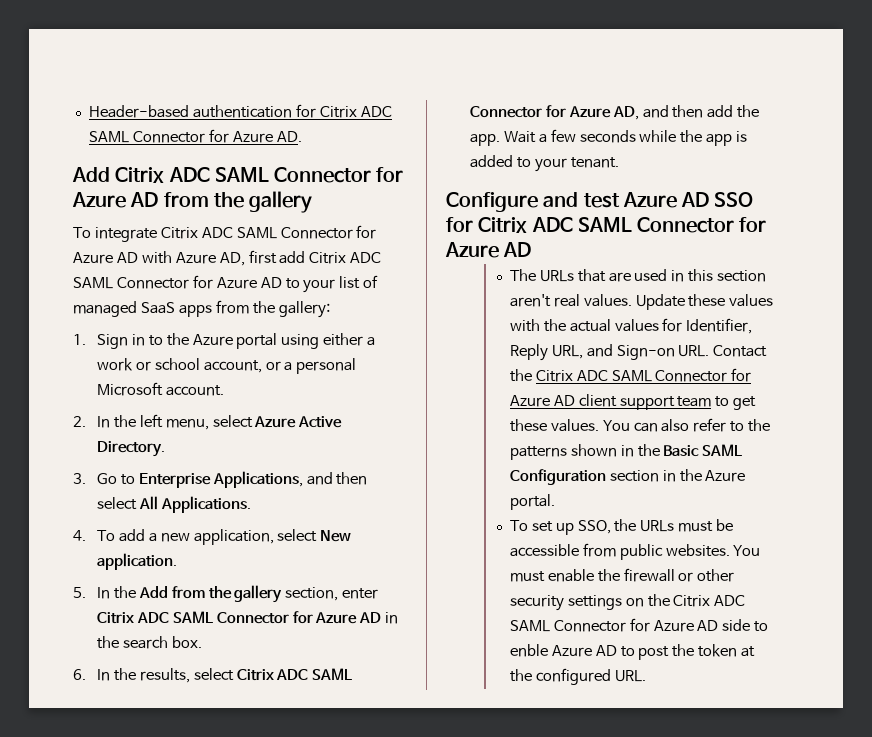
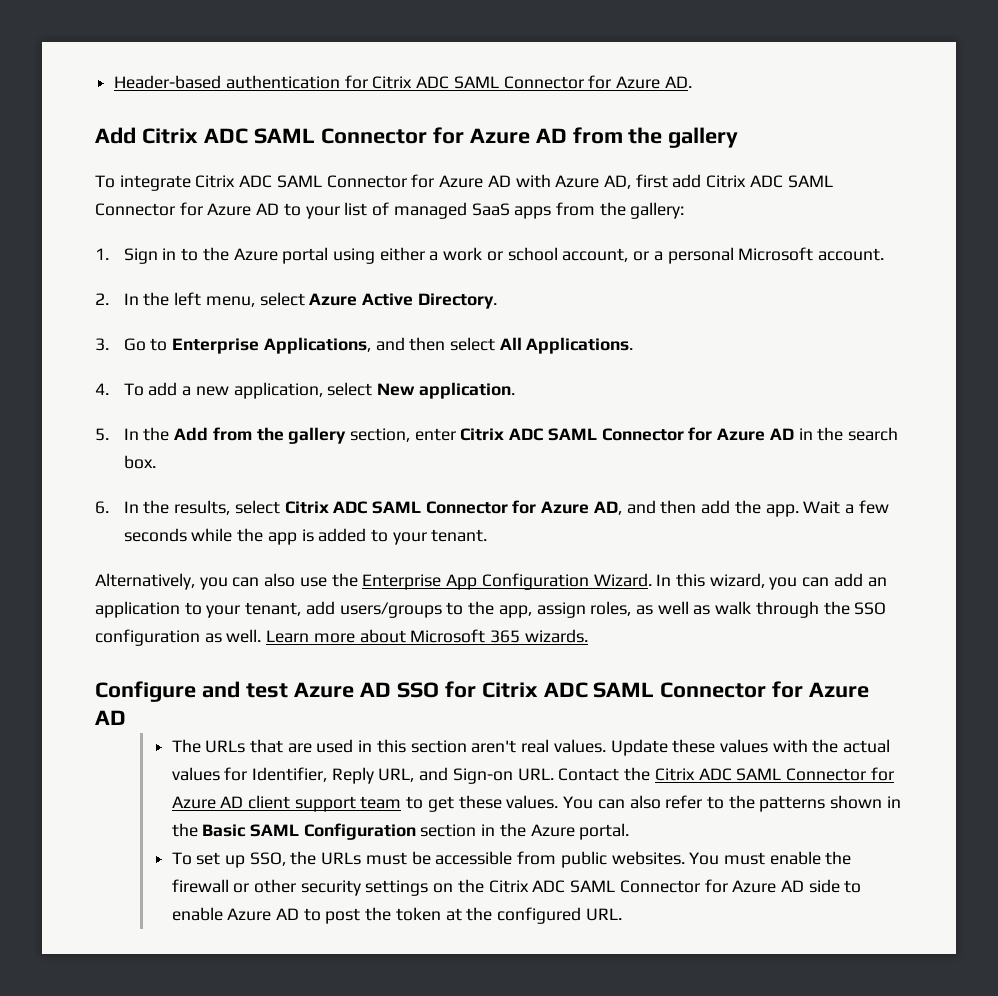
(619, 162) none -> [95,573,887,590] [95,601,887,618] [95,629,588,646] // Alternatively, you can also use the Enterprise App Configuration Wizard. In this wizard, you can add an application to your tenant, add users/groups to the app, assign roles, as well as walk through the SSO configuration as well. Learn more about Microsoft 365 wizards.
[509,644,548,657] enble -> [171,907,223,921] enable

